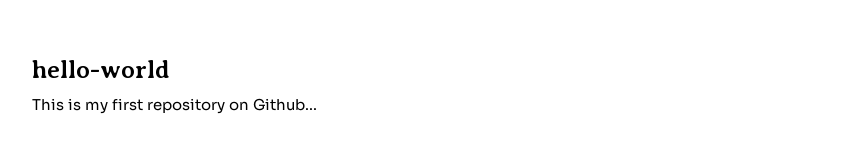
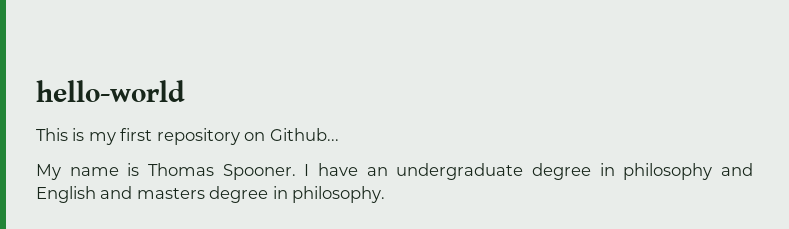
(318, 104) none -> [36,163,753,180] [36,186,386,203] // My name is Thomas Spooner. I have an undergraduate degree in philosophy and English and masters degree in philosophy.

